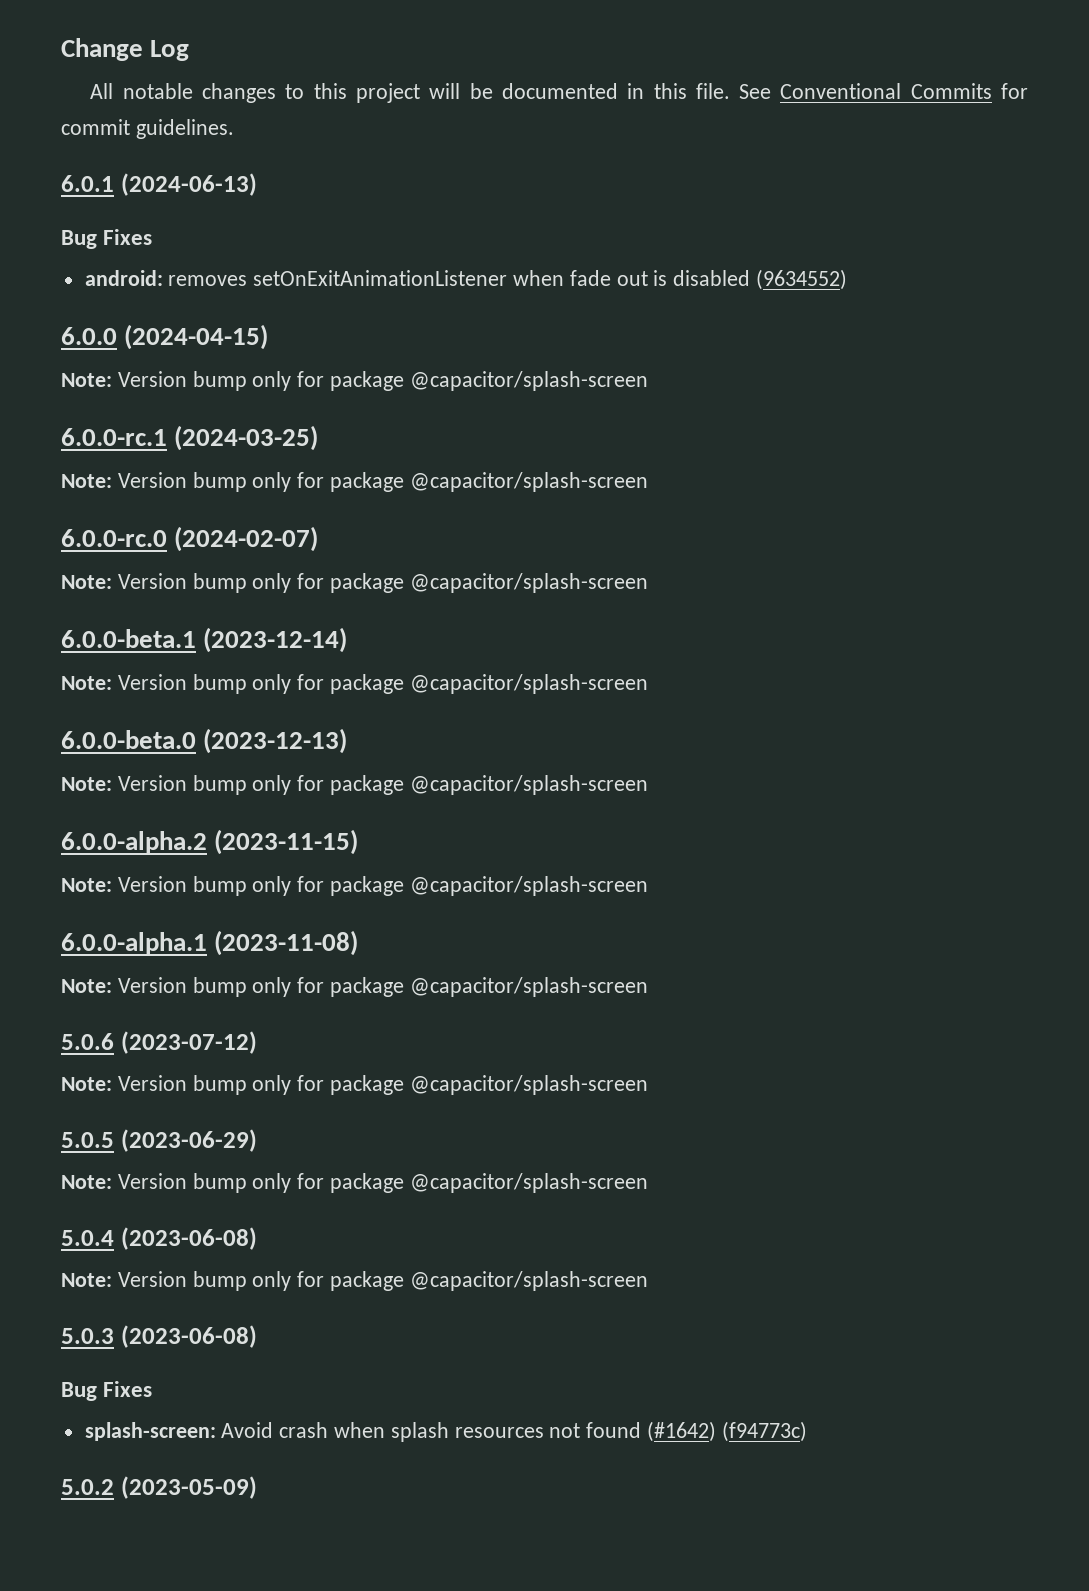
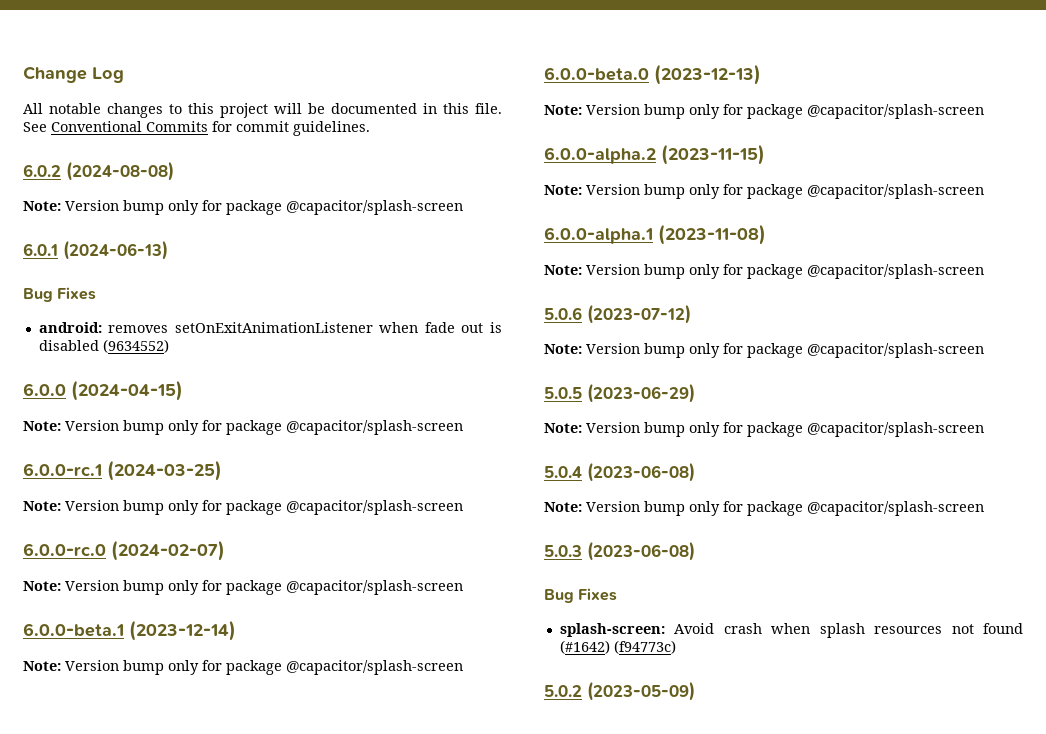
(234, 129) none -> [23,161,174,181] [23,200,463,215] // 6.0.2 (2024-08-08) // Note: Version bump only for package @capacitor/splash-screen

